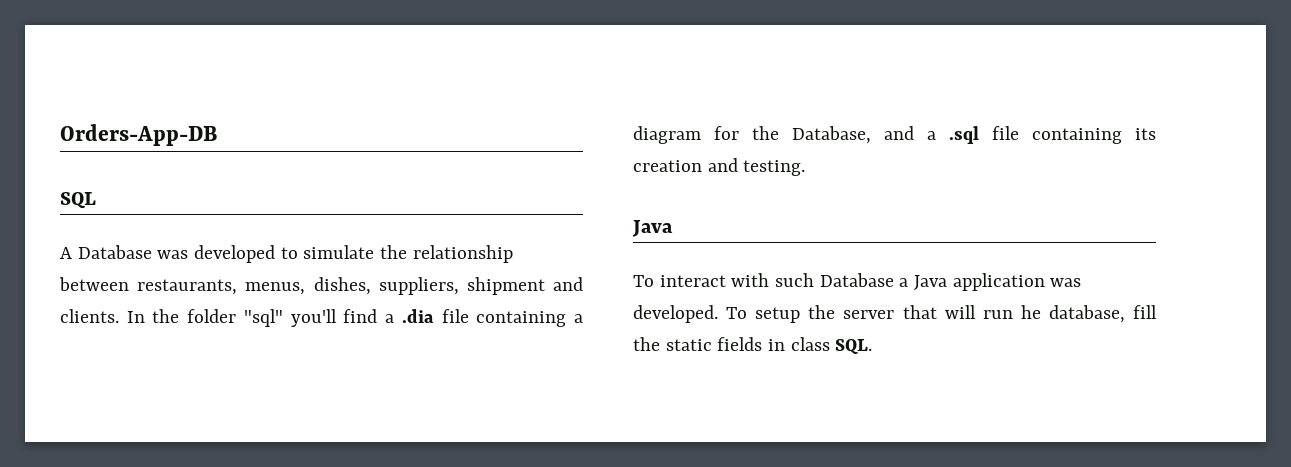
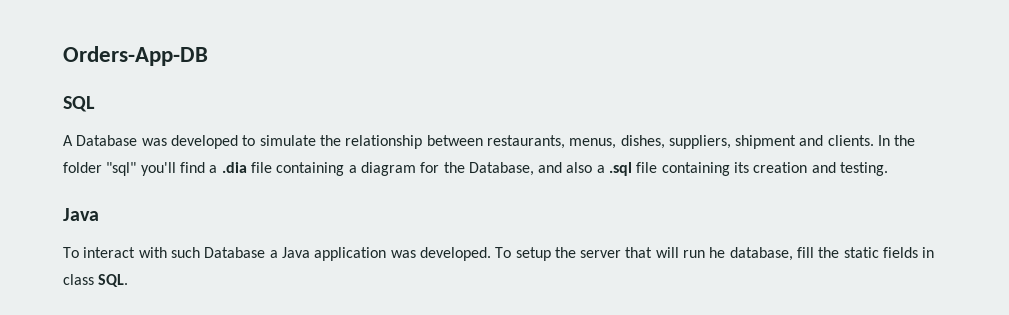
(914, 133) none -> [566,162,593,173] also

